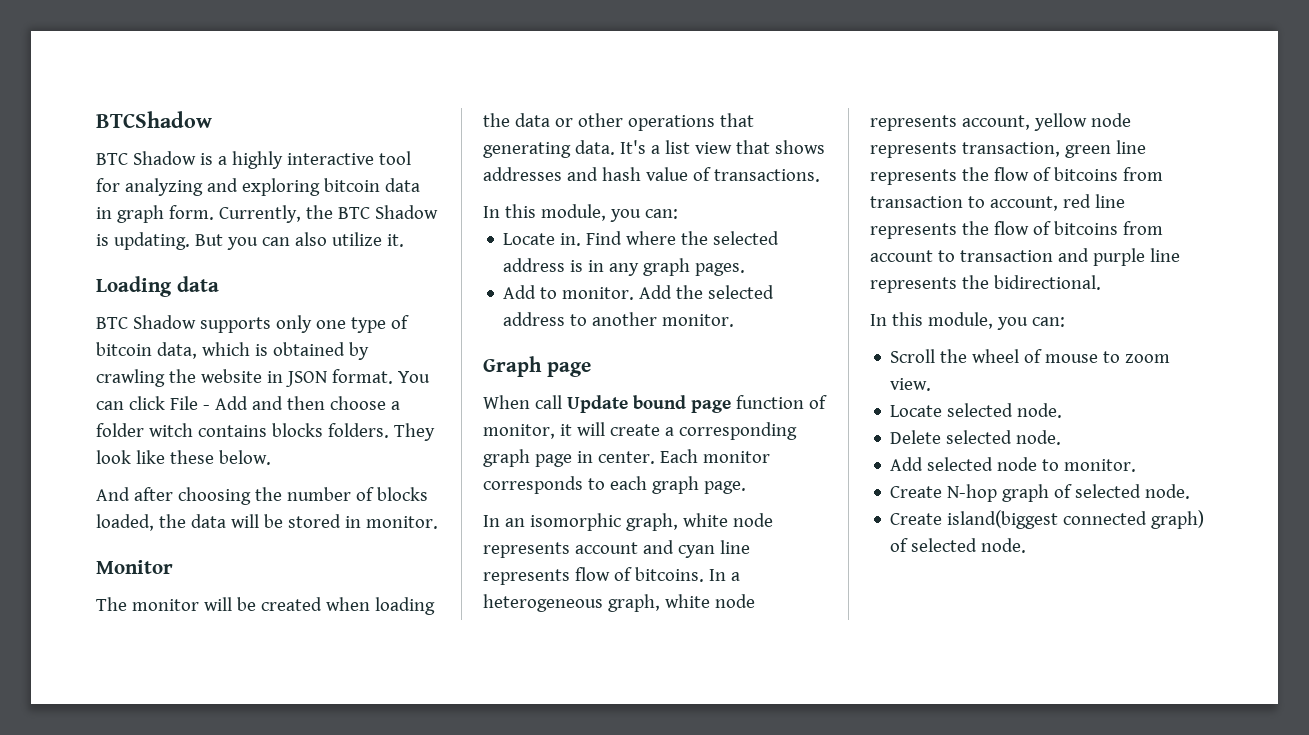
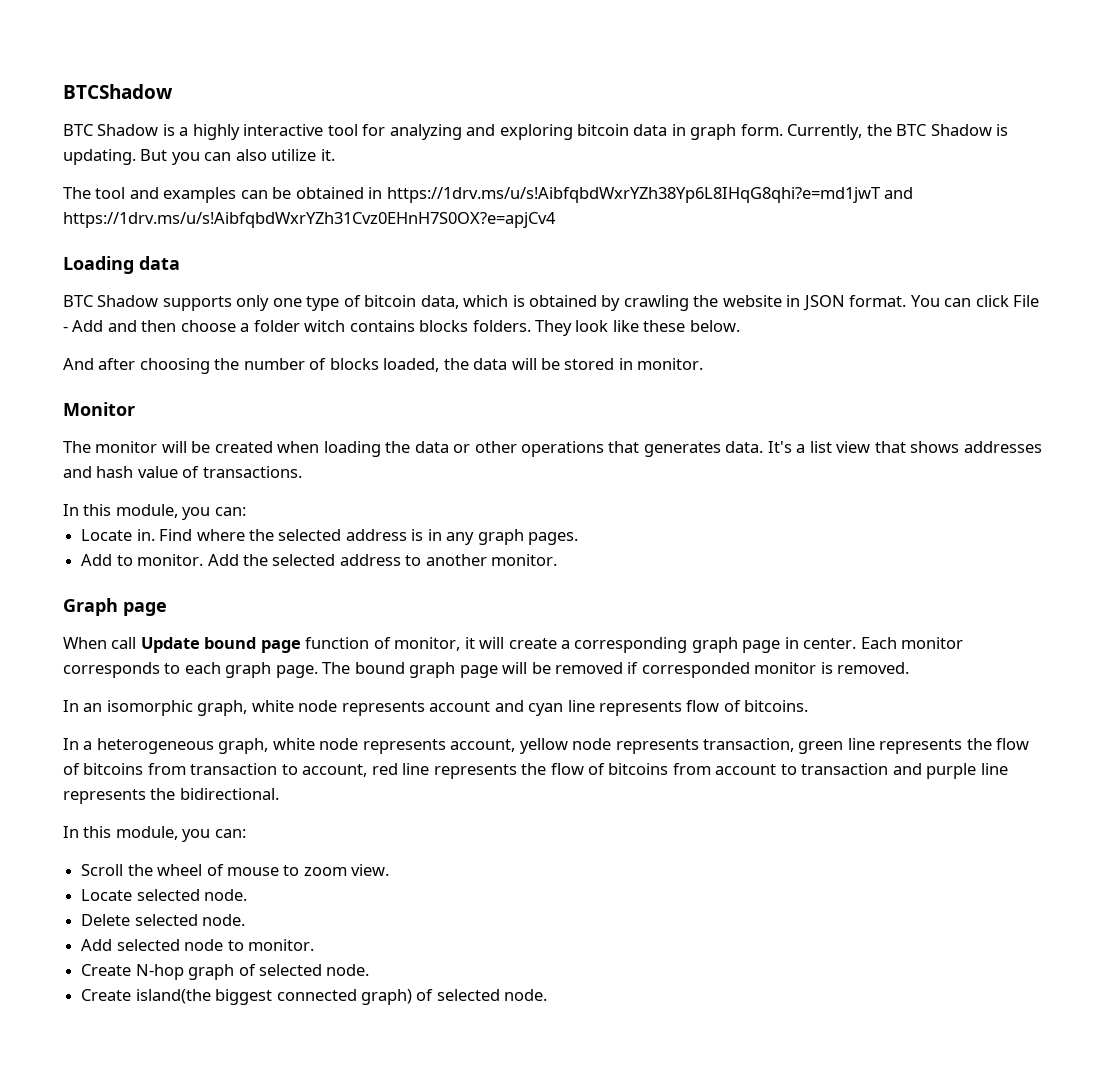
(404, 240) none -> [63,187,914,203] [63,212,556,228] // The tool and examples can be obtained in https://1drv.ms/u/s!AibfqbdWxrYZh38Yp6L8IHqG8qhi?e=md1jwT and https://1drv.ms/u/s!AibfqbdWxrYZh31Cvz0EHnH7S0OX?e=apjCv4
[483,142,571,158] generating -> [643,442,721,457] generates
(746, 487) none -> [322,662,910,678] The bound graph page will be removed if corresponded monitor is removed.
(704, 574) none -> (809, 706) //
[947,510,1059,529] island(biggest -> [135,989,273,1005] island(the biggest

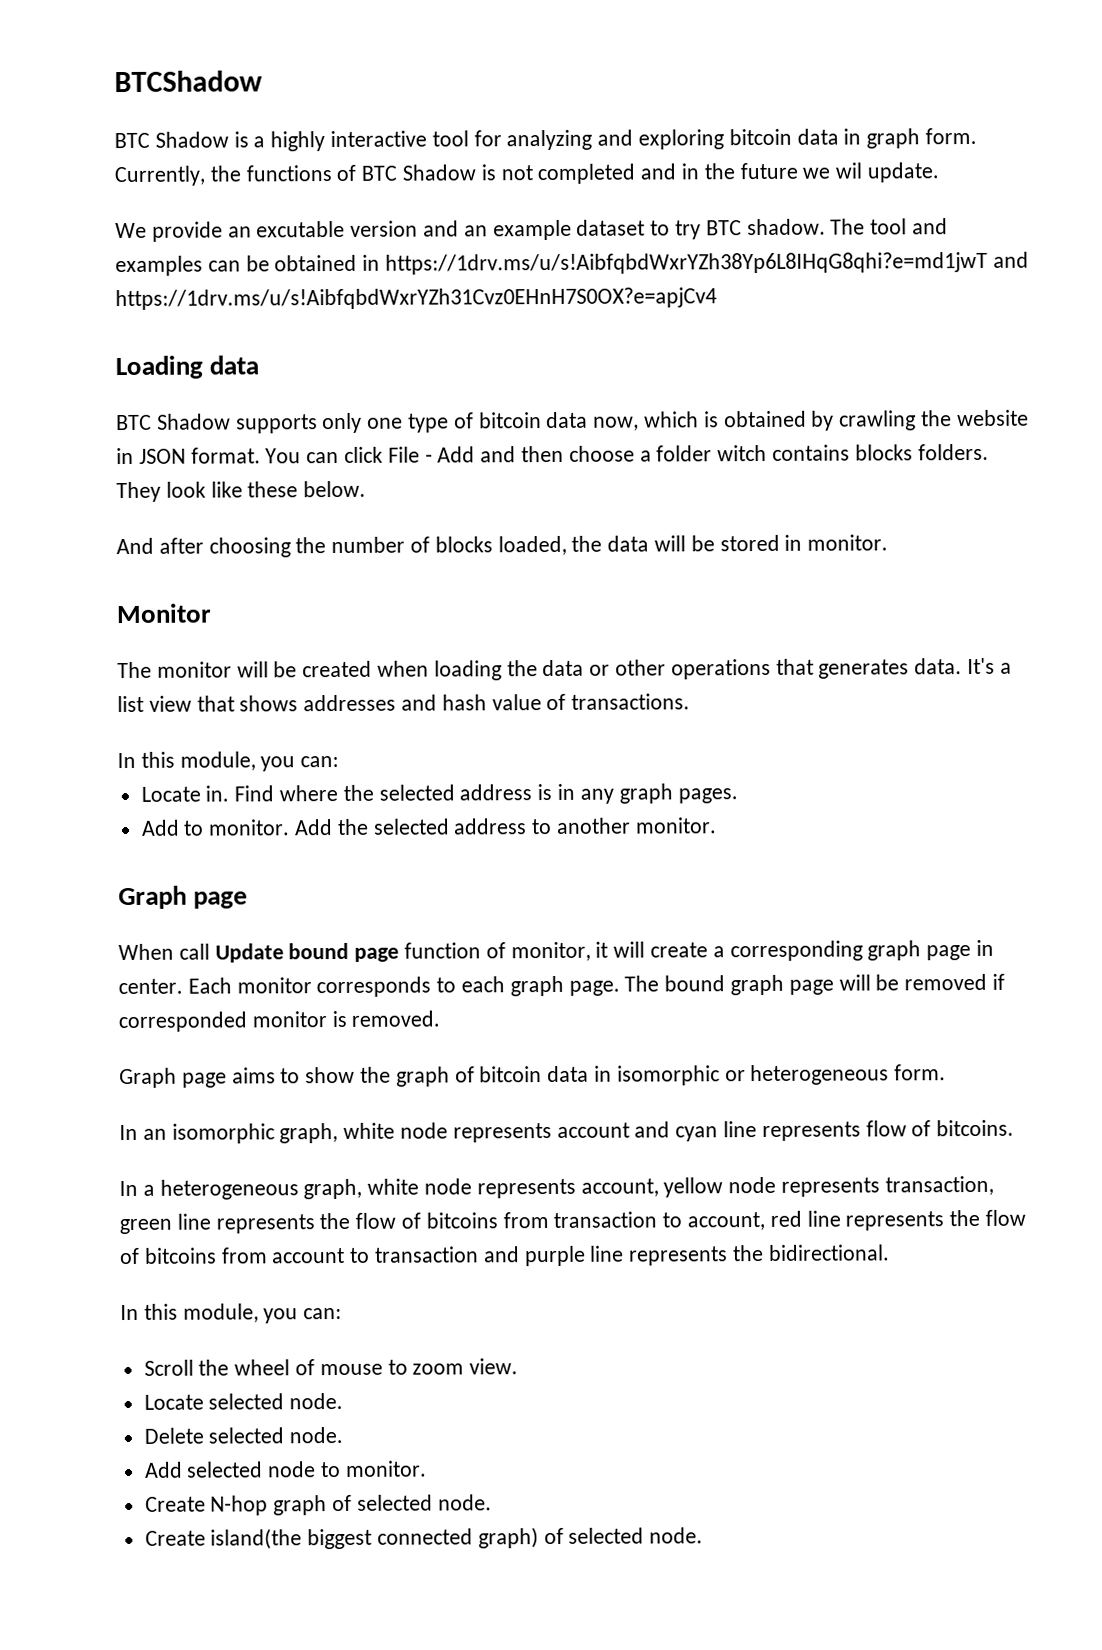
[896,124,1009,136] [63,149,335,165] BTC Shadow is updating. But you can also utilize it. // -> [245,162,940,185] [115,218,826,242] functions of BTC Shadow is not completed and in the future we wil update. // We provide an excutable version and an example dataset to try BTC shadow.
[420,295,459,309] data, -> [546,411,640,431] data now,
(910, 668) none -> [119,1064,947,1089] // Graph page aims to show the graph of bitcoin data in isomorphic or heterogeneous form.

